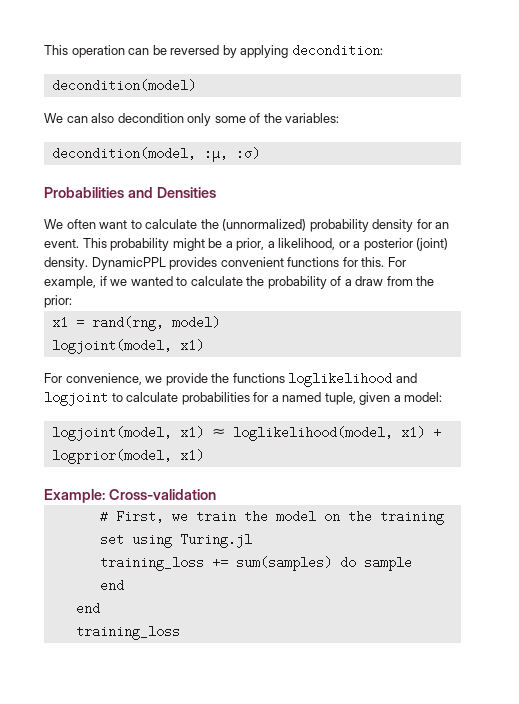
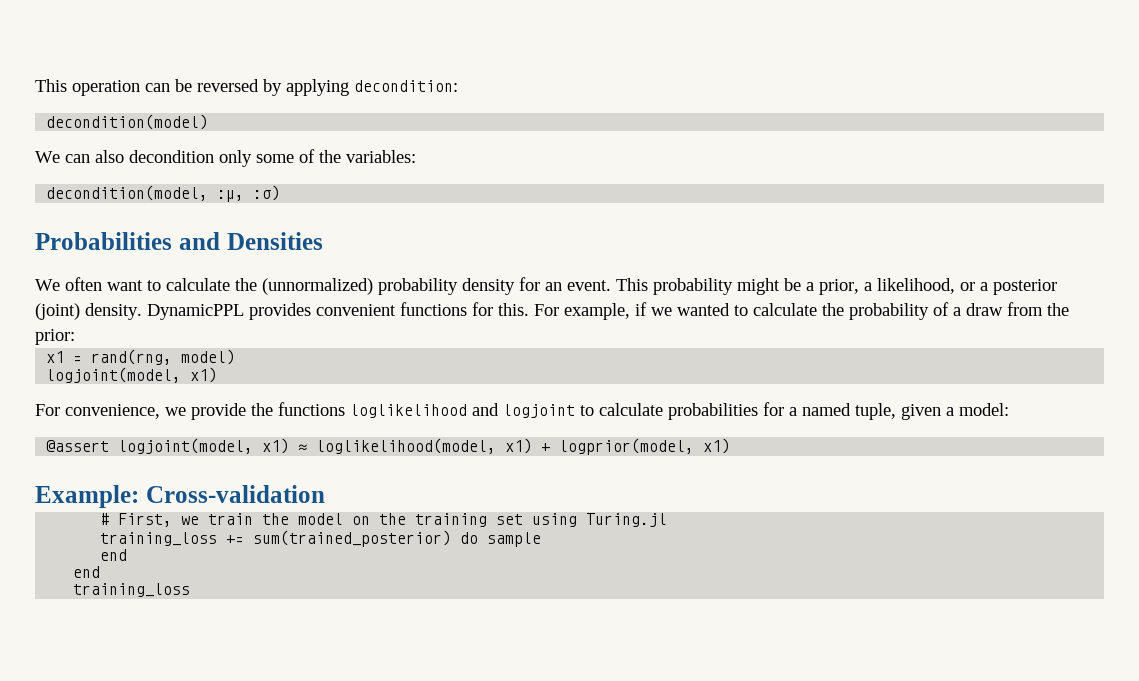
(443, 397) none -> [46,440,110,452] @assert
[235,556,332,571] sum(samples) -> [253,530,452,547] sum(trained_posterior)

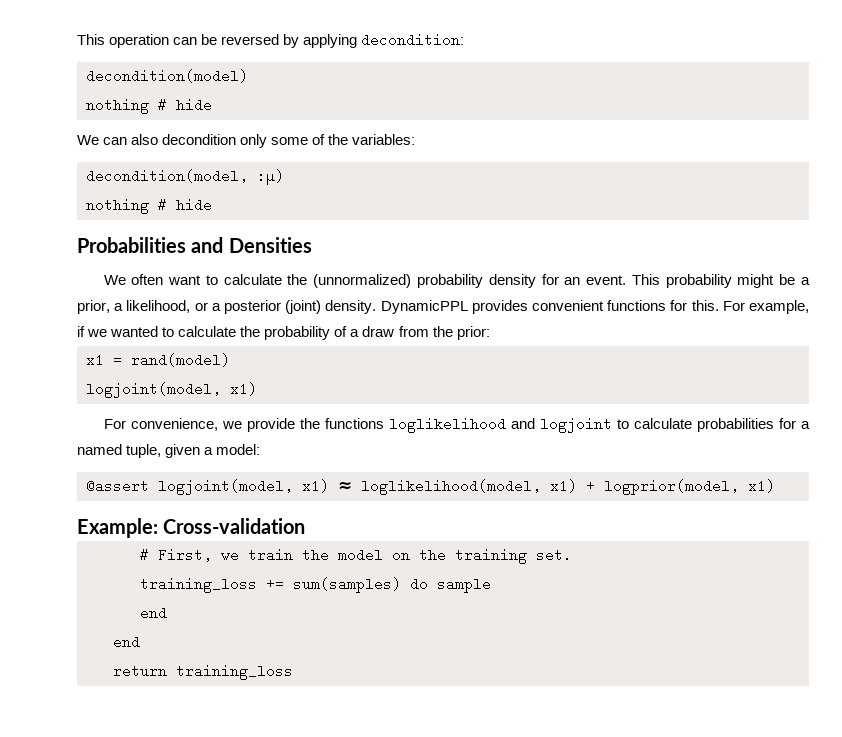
(209, 122) none -> [86,98,212,114] // nothing # hide
[217,185,281,202] :μ, :σ) -> [257,169,284,185] [86,198,212,214] :μ) // nothing # hide
[91,349,236,365] rand(rng, model) -> [131,353,230,367] rand(model)
[496,513,668,527] set using Turing.jl -> [536,548,572,562] set.
[253,530,452,547] sum(trained_posterior) -> [293,577,401,593] sum(samples)
(101, 572) none -> [113,664,167,678] return

